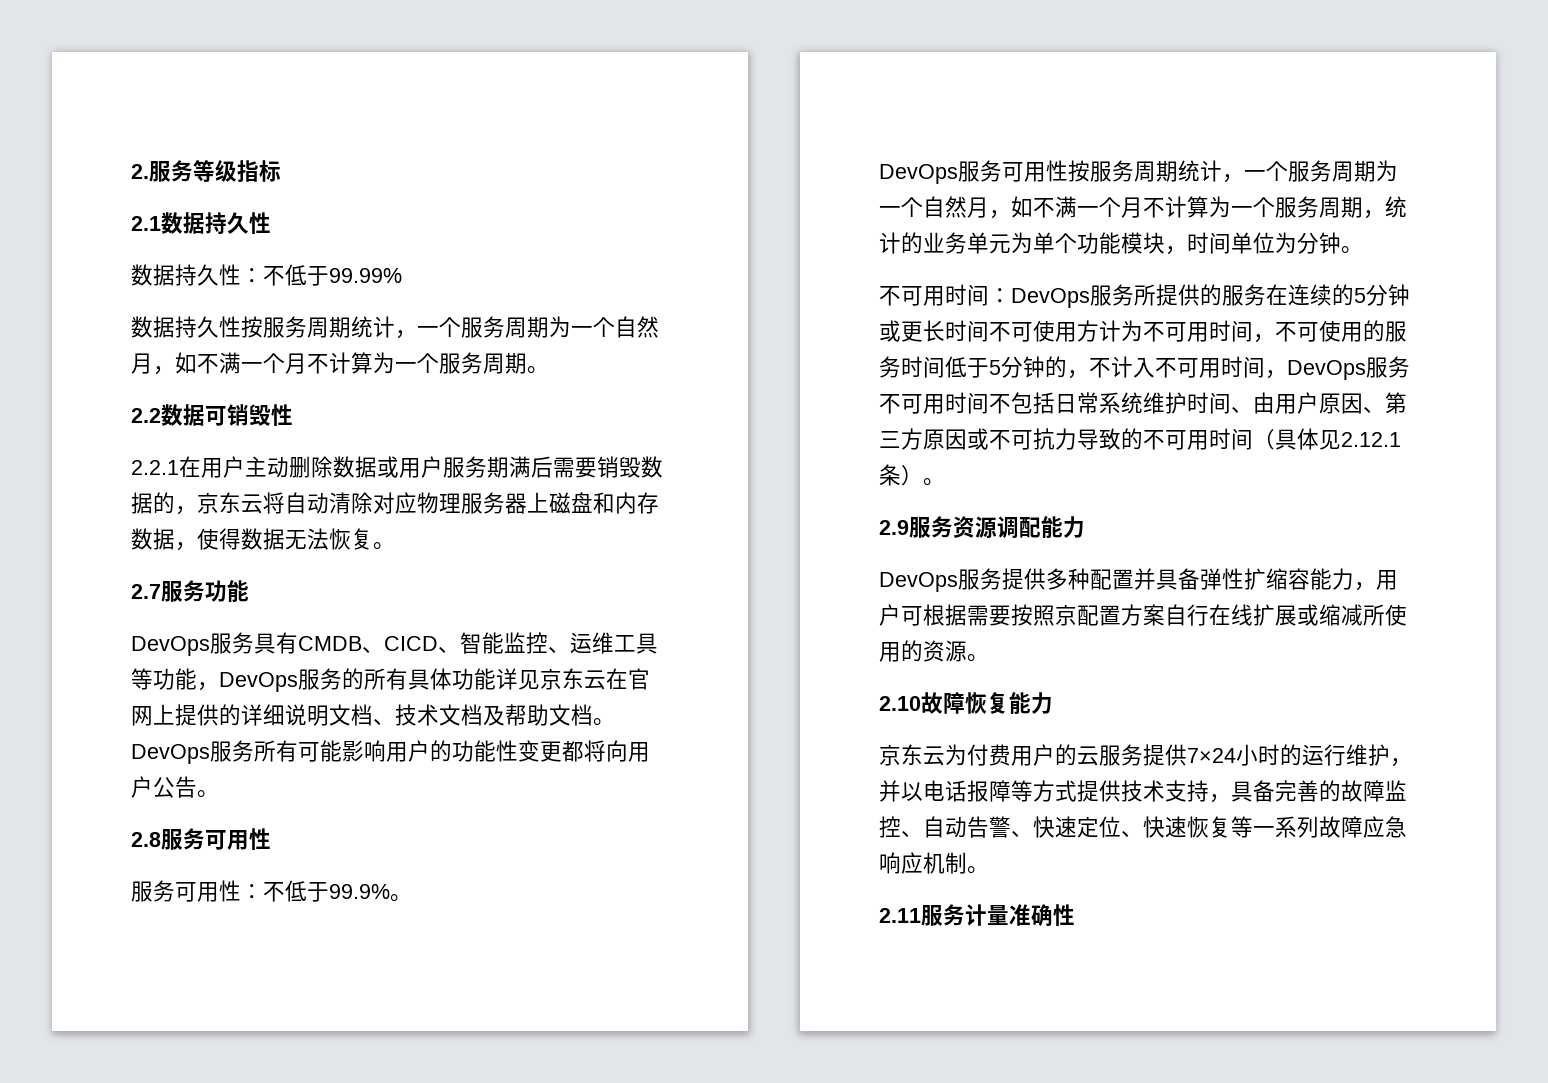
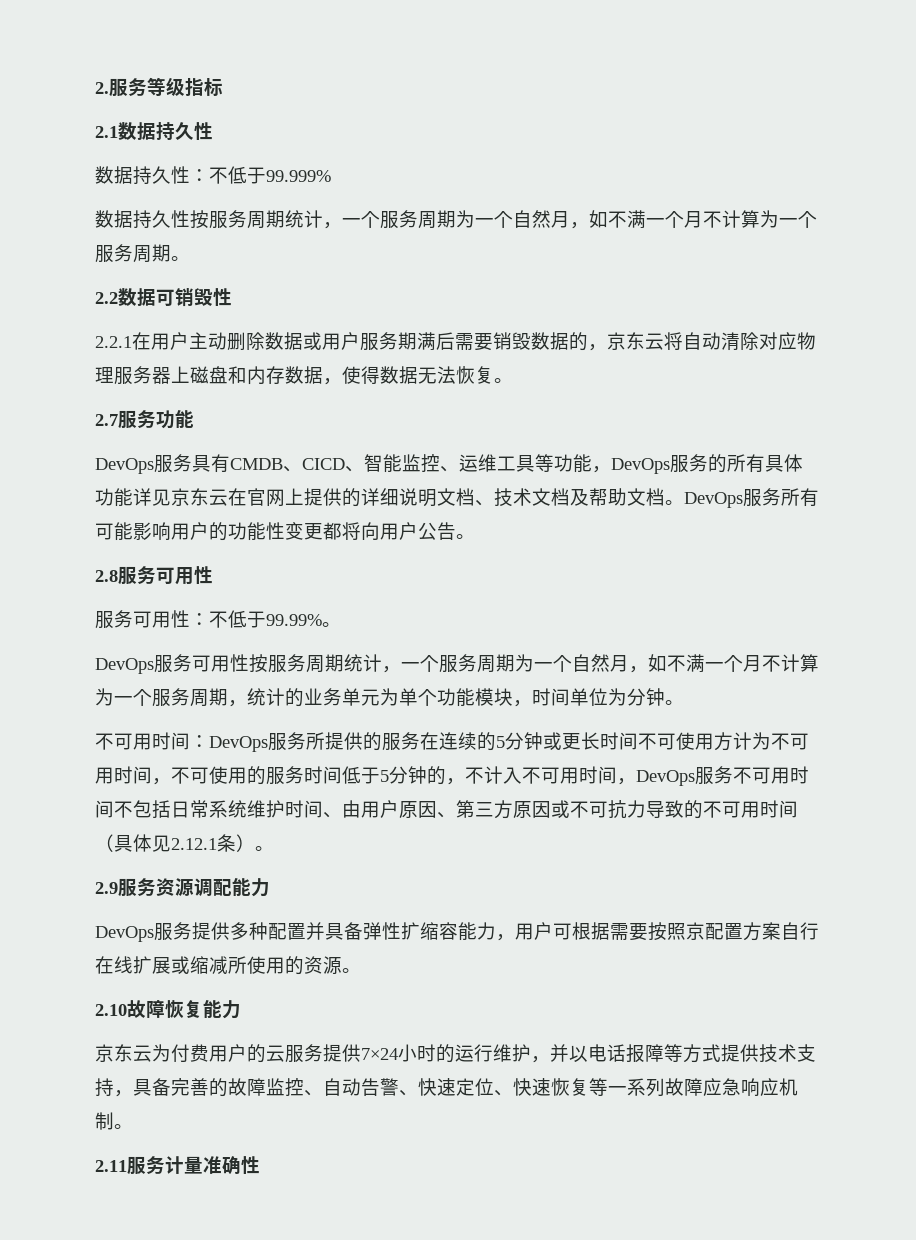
[329,268,402,283] 99.99% -> [266,170,331,182] 99.999%
[329,884,390,899] 99.9% -> [266,614,322,626] 99.99%

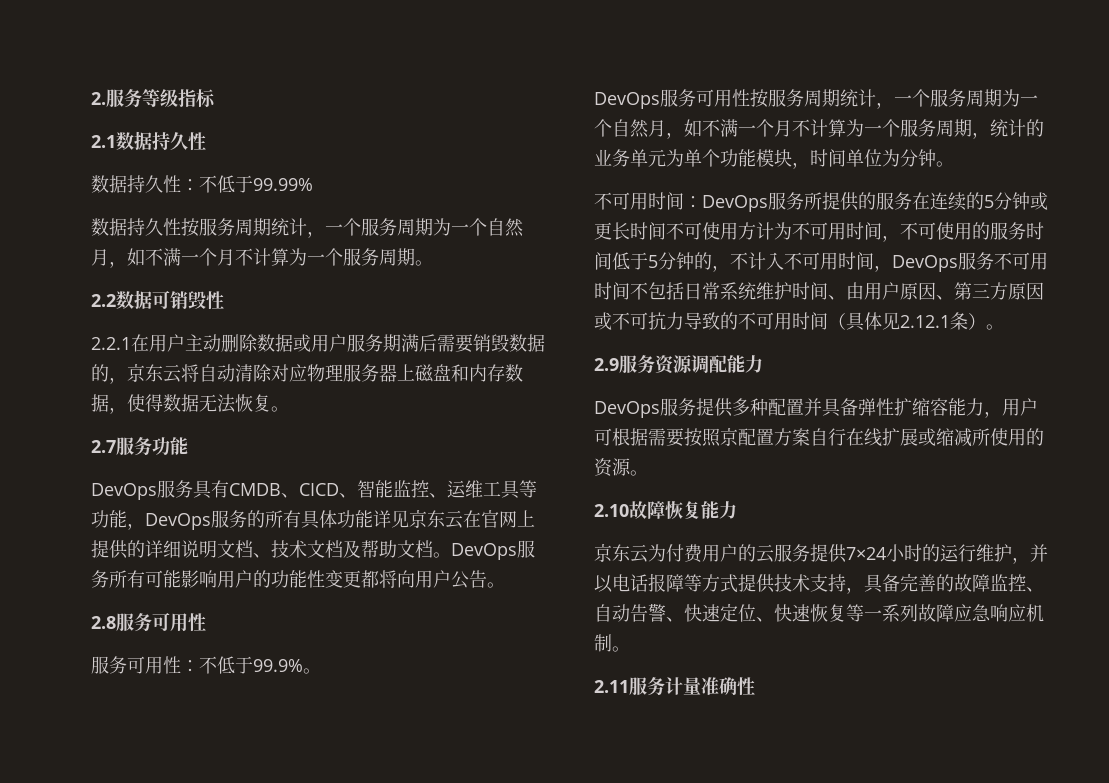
[266,170,331,182] 99.999% -> [253,178,313,191] 99.99%
[266,614,322,626] 99.99% -> [253,659,303,672] 99.9%

